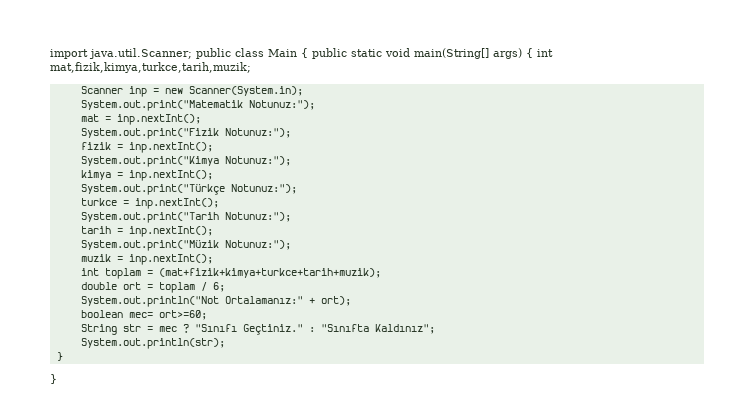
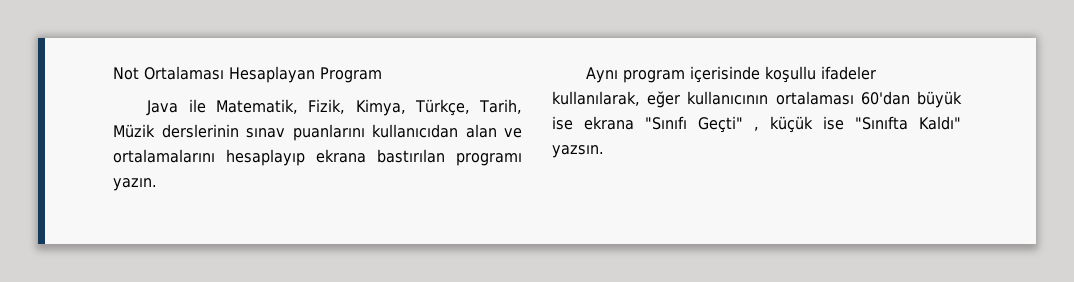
[50,48,553,59] [50,62,251,73] [80,86,303,97] [80,100,315,111] [80,114,201,125] [80,128,291,139] [80,142,213,153] [80,156,291,167] [80,170,213,181] [80,184,297,195] [80,198,219,209] [80,212,291,223] [80,226,213,237] [80,240,291,251] [80,254,213,265] [80,268,381,279] [80,282,225,293] [80,296,351,307] [80,310,207,320] [80,324,435,335] [80,338,225,349] [56,352,63,361] [50,374,57,384] import java.util.Scanner; public class Main { public static void main(String[] args) { int mat,fizik,kimya,turkce,tarih,muzik; // Scanner inp = new Scanner(System.in); // System.out.print("Matematik Notunuz:"); // mat = inp.nextInt(); // System.out.print("Fizik Notunuz:"); // fizik = inp.nextInt(); // System.out.print("Kimya Notunuz:"); // kimya = inp.nextInt(); // System.out.print("Türkçe Notunuz:"); // turkce = inp.nextInt(); // System.out.print("Tarih Notunuz:"); // tarih = inp.nextInt(); // System.out.print("Müzik Notunuz:"); // muzik = inp.nextInt(); // int toplam = (mat+fizik+kimya+turkce+tarih+muzik); // double ort = toplam / 6; // System.out.println("Not Ortalamanız:" + ort); // boolean mec= ort>=60; // String str = mec ? "Sınıfı Geçtiniz." : "Sınıfta Kaldınız"; // System.out.println(str); // } // } -> [113,66,382,83] [146,99,523,116] [113,124,522,141] [113,149,522,166] [113,178,157,191] [586,66,877,83] [552,91,962,108] [552,116,961,133] [552,145,604,158] Not Ortalaması Hesaplayan Program // Java ile Matematik, Fizik, Kimya, Türkçe, Tarih, Müzik derslerinin sınav puanlarını kullanıcıdan alan ve ortalamalarını hesaplayıp ekrana bastırılan programı yazın. // Aynı program içerisinde koşullu ifadeler kullanılarak, eğer kullanıcının ortalaması 60'dan büyük ise ekrana "Sınıfı Geçti" , küçük ise "Sınıfta Kaldı" yazsın.

